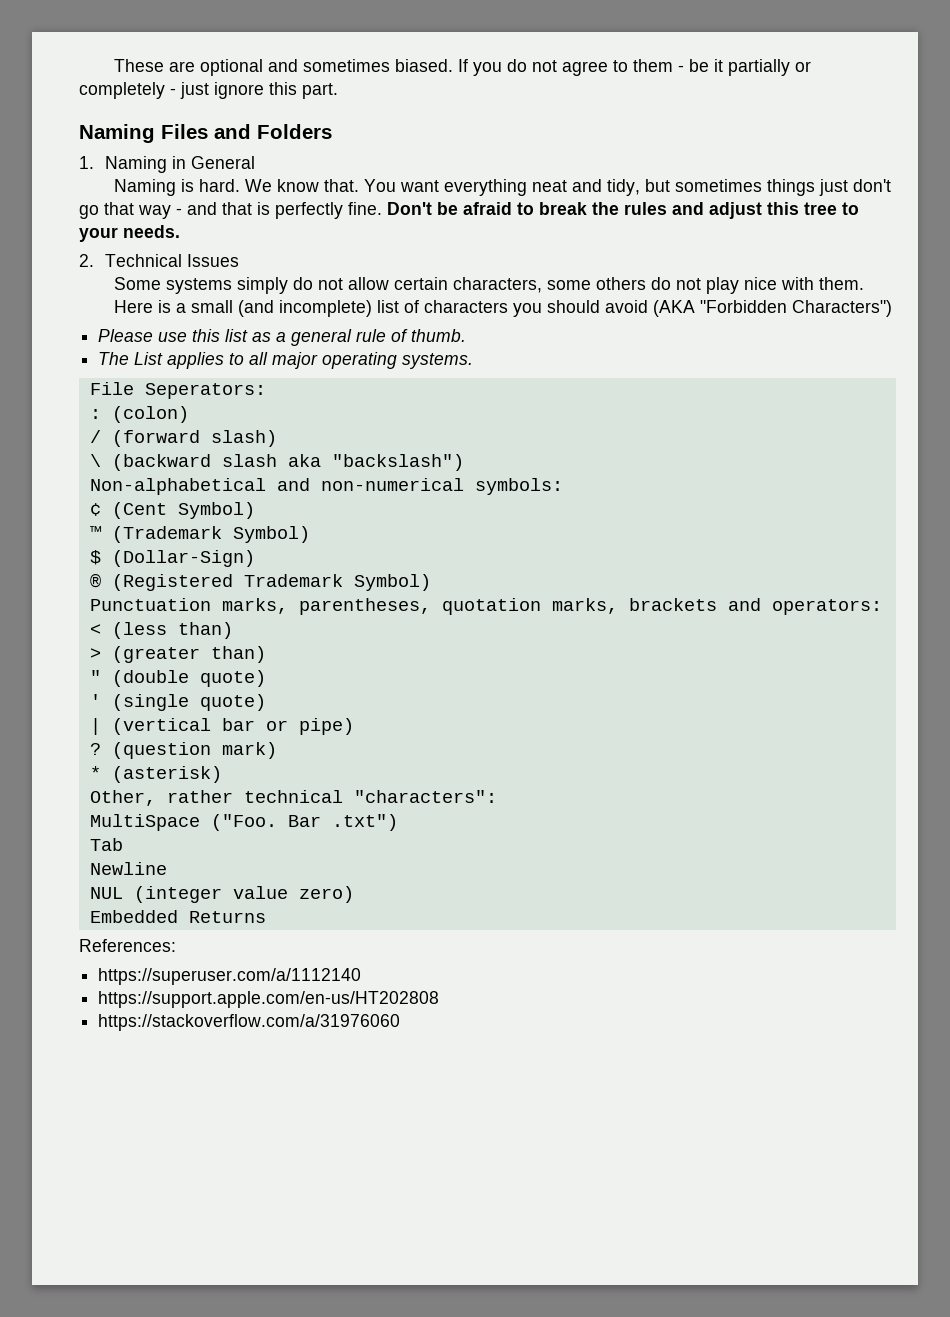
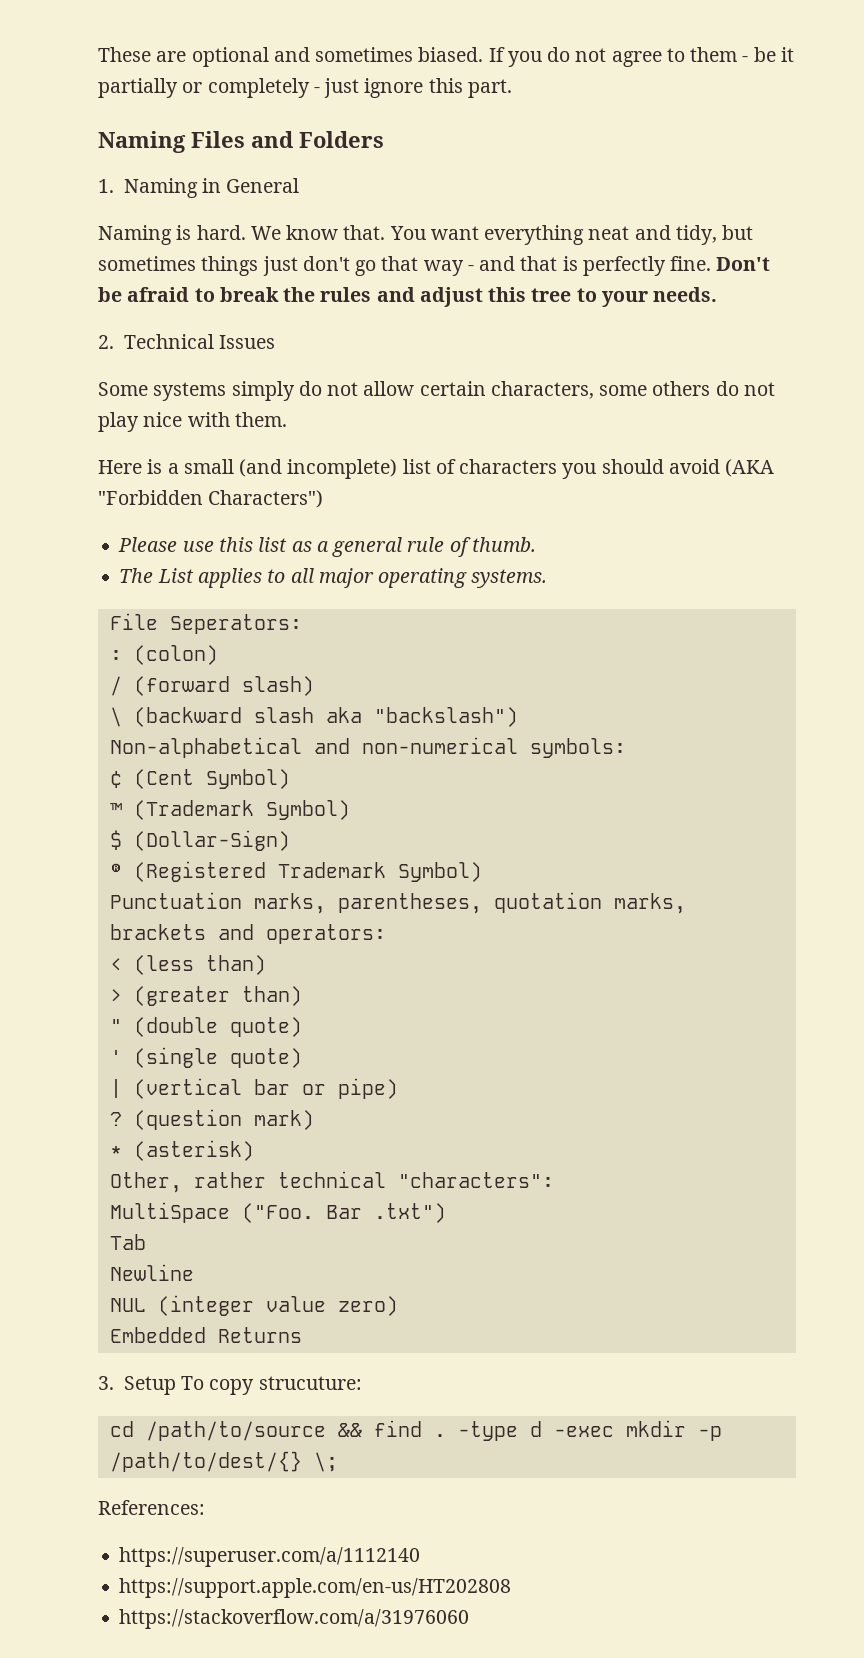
(266, 917) none -> [98,1376,362,1395] [109,1420,722,1441] [109,1451,338,1472] // 3. Setup To copy strucuture: // cd /path/to/source && find . -type d -exec mkdir -p /path/to/dest/{} \;

